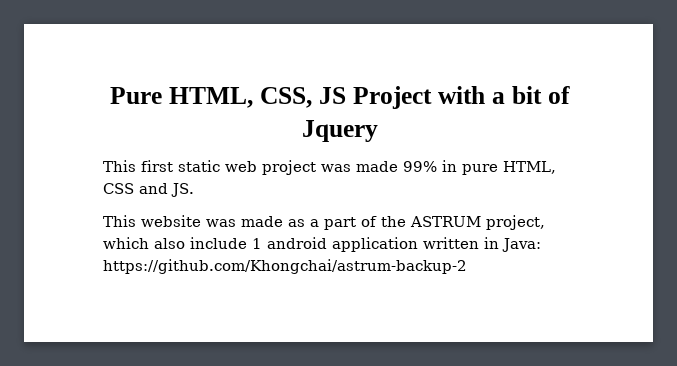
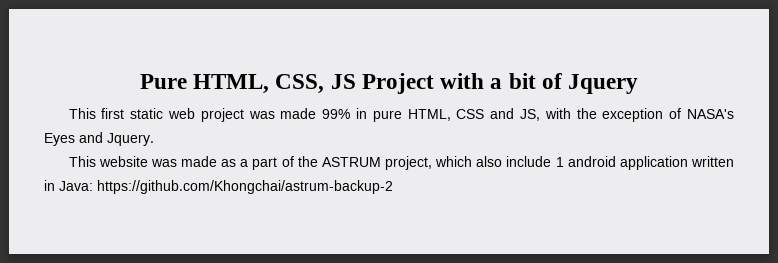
[171,183,194,197] JS. -> [519,108,734,122] [44,132,154,146] JS, with the exception of NASA's Eyes and Jquery.

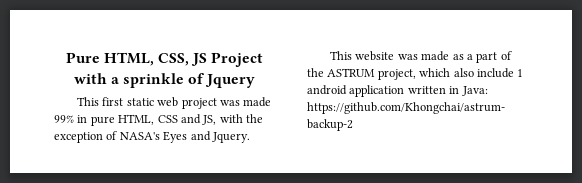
[508,73,536,89] bit -> [123,73,184,88] sprinkle

